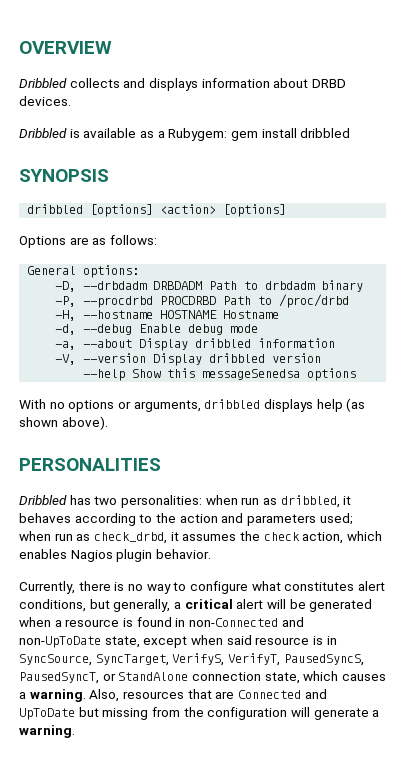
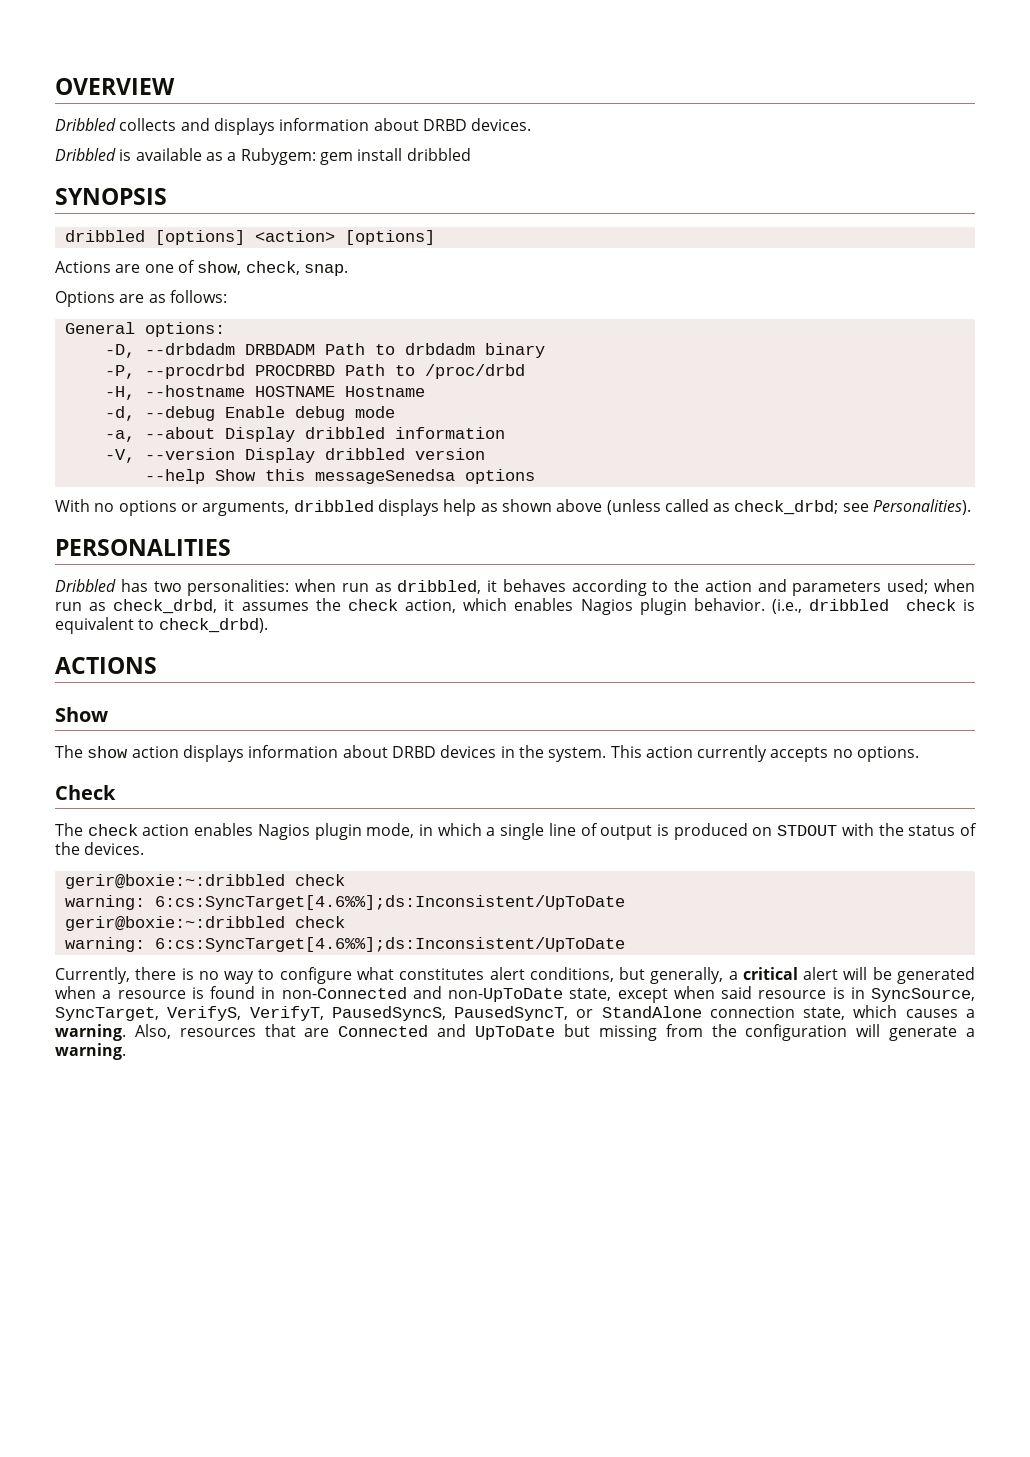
(287, 210) none -> [55,260,348,276] // Actions are one of show, check, snap.
[346,398,366,412] [19,416,108,430] (as shown above). -> [480,499,972,515] as shown above (unless called as check_drbd; see Personalities).
(211, 554) none -> [772,599,975,614] [55,617,268,634] [55,657,157,674] [55,707,108,722] [55,745,920,762] [55,785,116,800] [55,823,977,840] [55,842,145,855] [64,874,345,889] [64,895,625,910] [64,916,345,931] [64,937,625,952] (i.e., dribbled check is equivalent to check_drbd). // ACTIONS // Show // The show action displays information about DRBD devices in the system. This action currently accepts no options. // Check // The check action enables Nagios plugin mode, in which a single line of output is produced on STDOUT with the status of the devices. // gerir@boxie:~:dribbled check // warning: 6:cs:SyncTarget[4.6%%];ds:Inconsistent/UpToDate // gerir@boxie:~:dribbled check // warning: 6:cs:SyncTarget[4.6%%];ds:Inconsistent/UpToDate

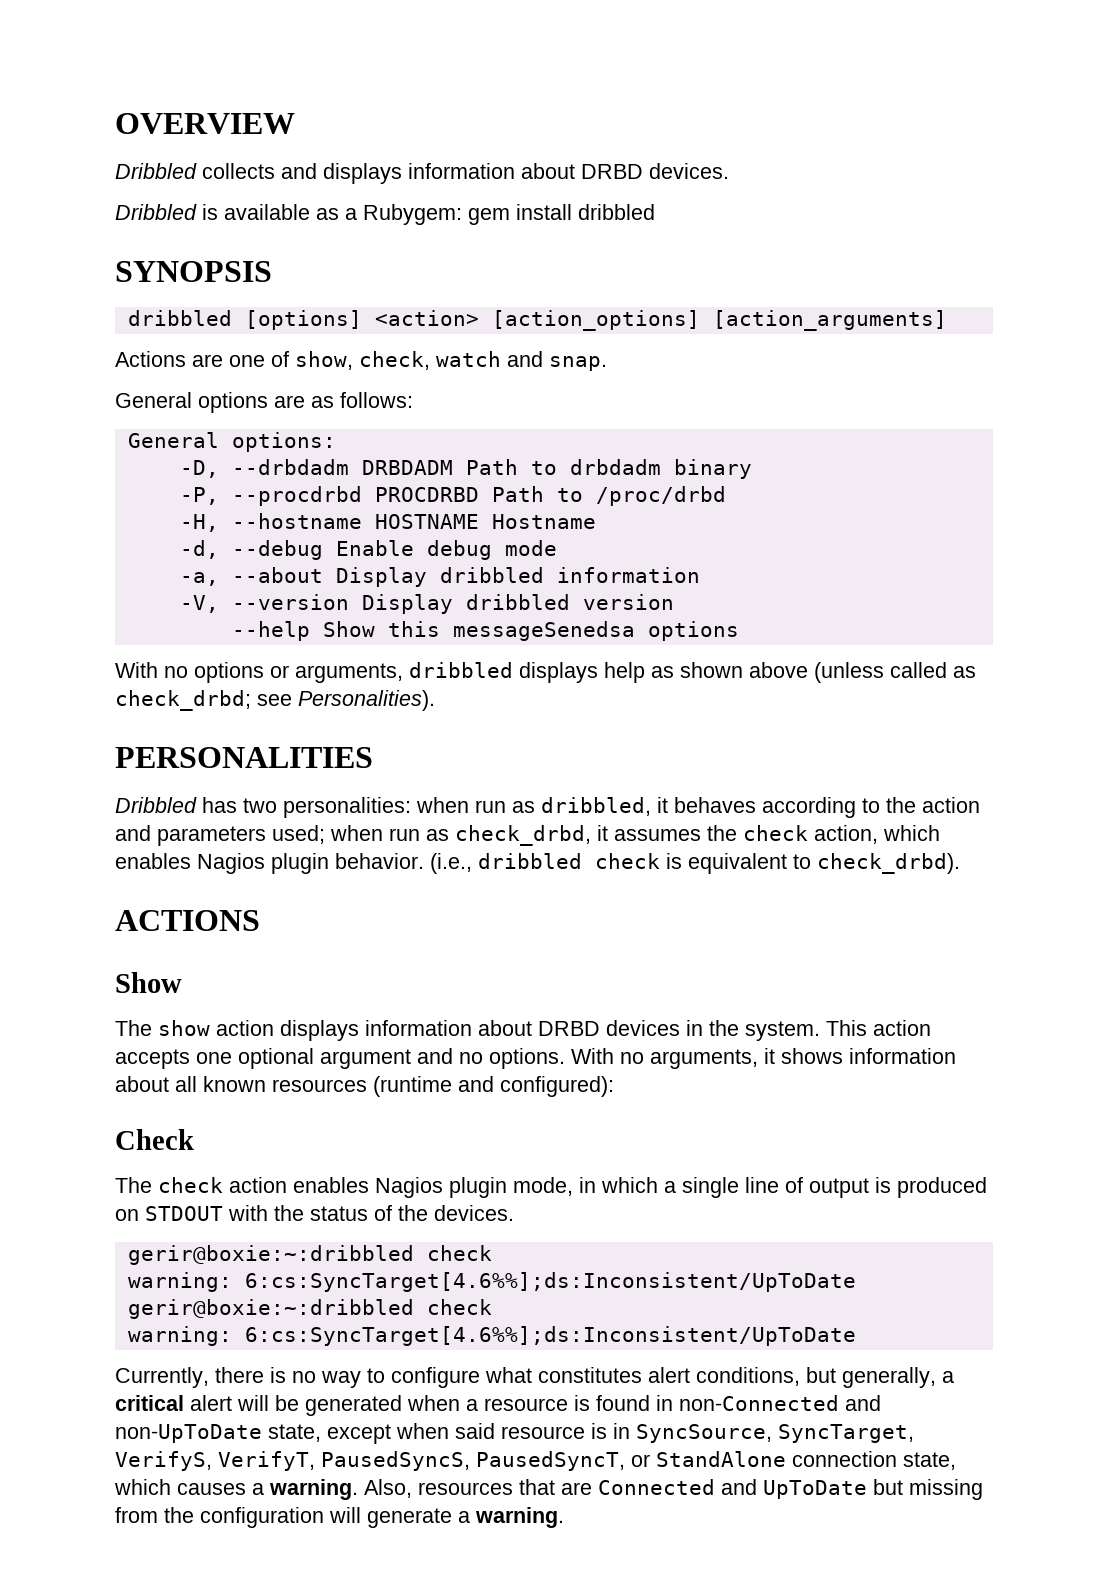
[344,230,435,245] [options] -> [491,310,947,331] [action_options] [action_arguments]
(300, 268) none -> [436,351,543,367] watch and
[55,291,115,307] Options -> [115,392,268,413] General options
[697,745,920,762] currently accepts no options. -> [115,1048,956,1069] [115,1076,614,1097] accepts one optional argument and no options. With no arguments, it shows information about all known resources (runtime and configured):

